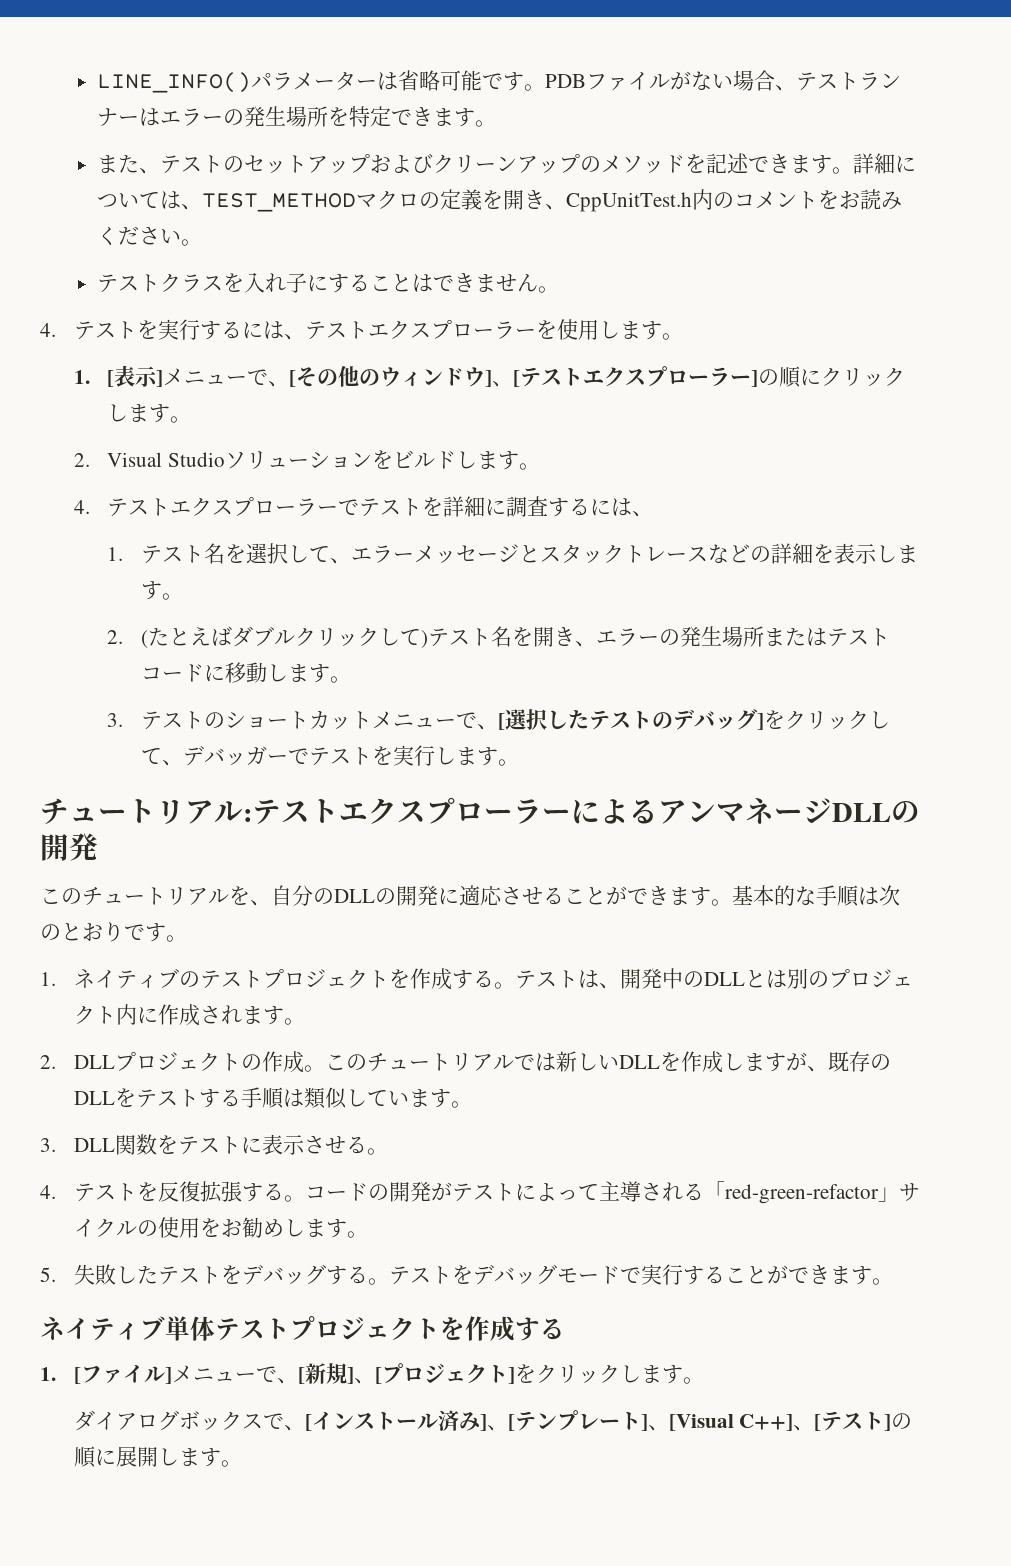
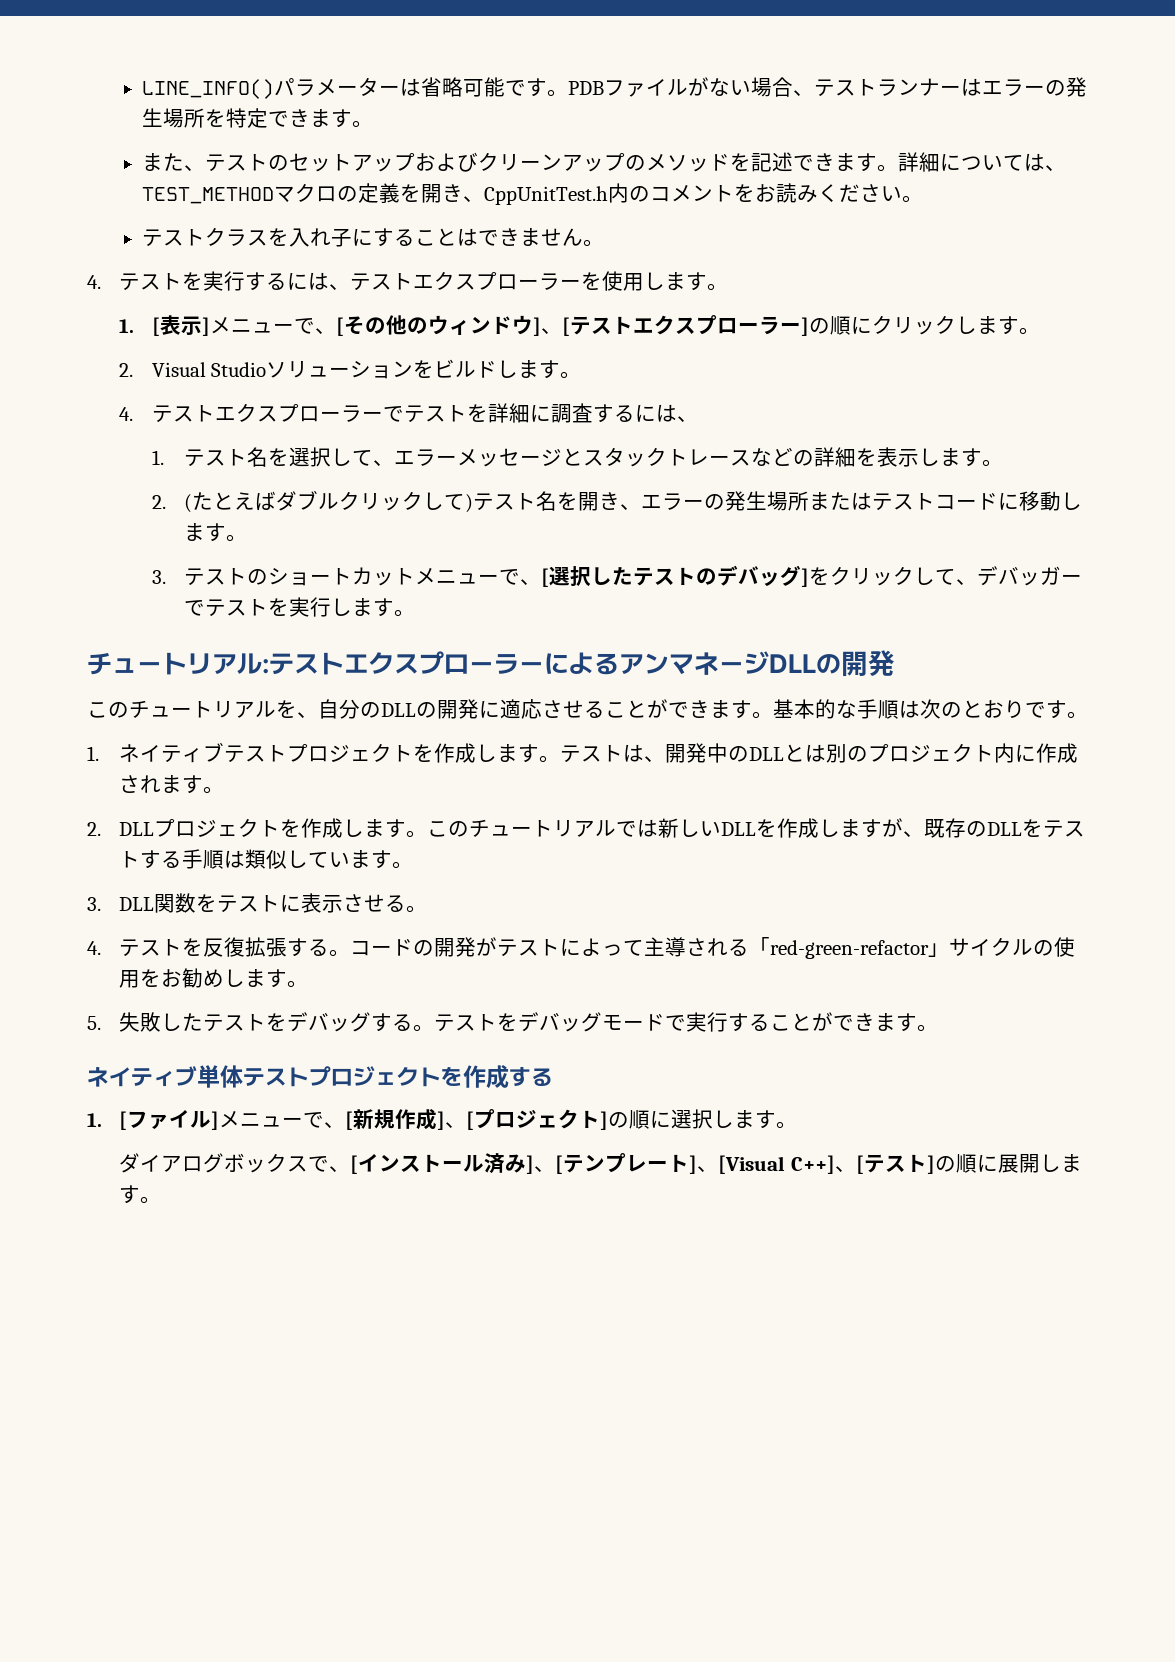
[178,968,494,990] のテストプロジェクトを作成する -> [224,743,540,763] テストプロジェクトを作成します
[240,1051,304,1073] の作成 -> [280,818,407,838] を作成します
(347, 1373) none -> [395,1108,438,1130] 作成
[514,1364,620,1383] をクリック -> [608,1109,714,1129] の順に選択

